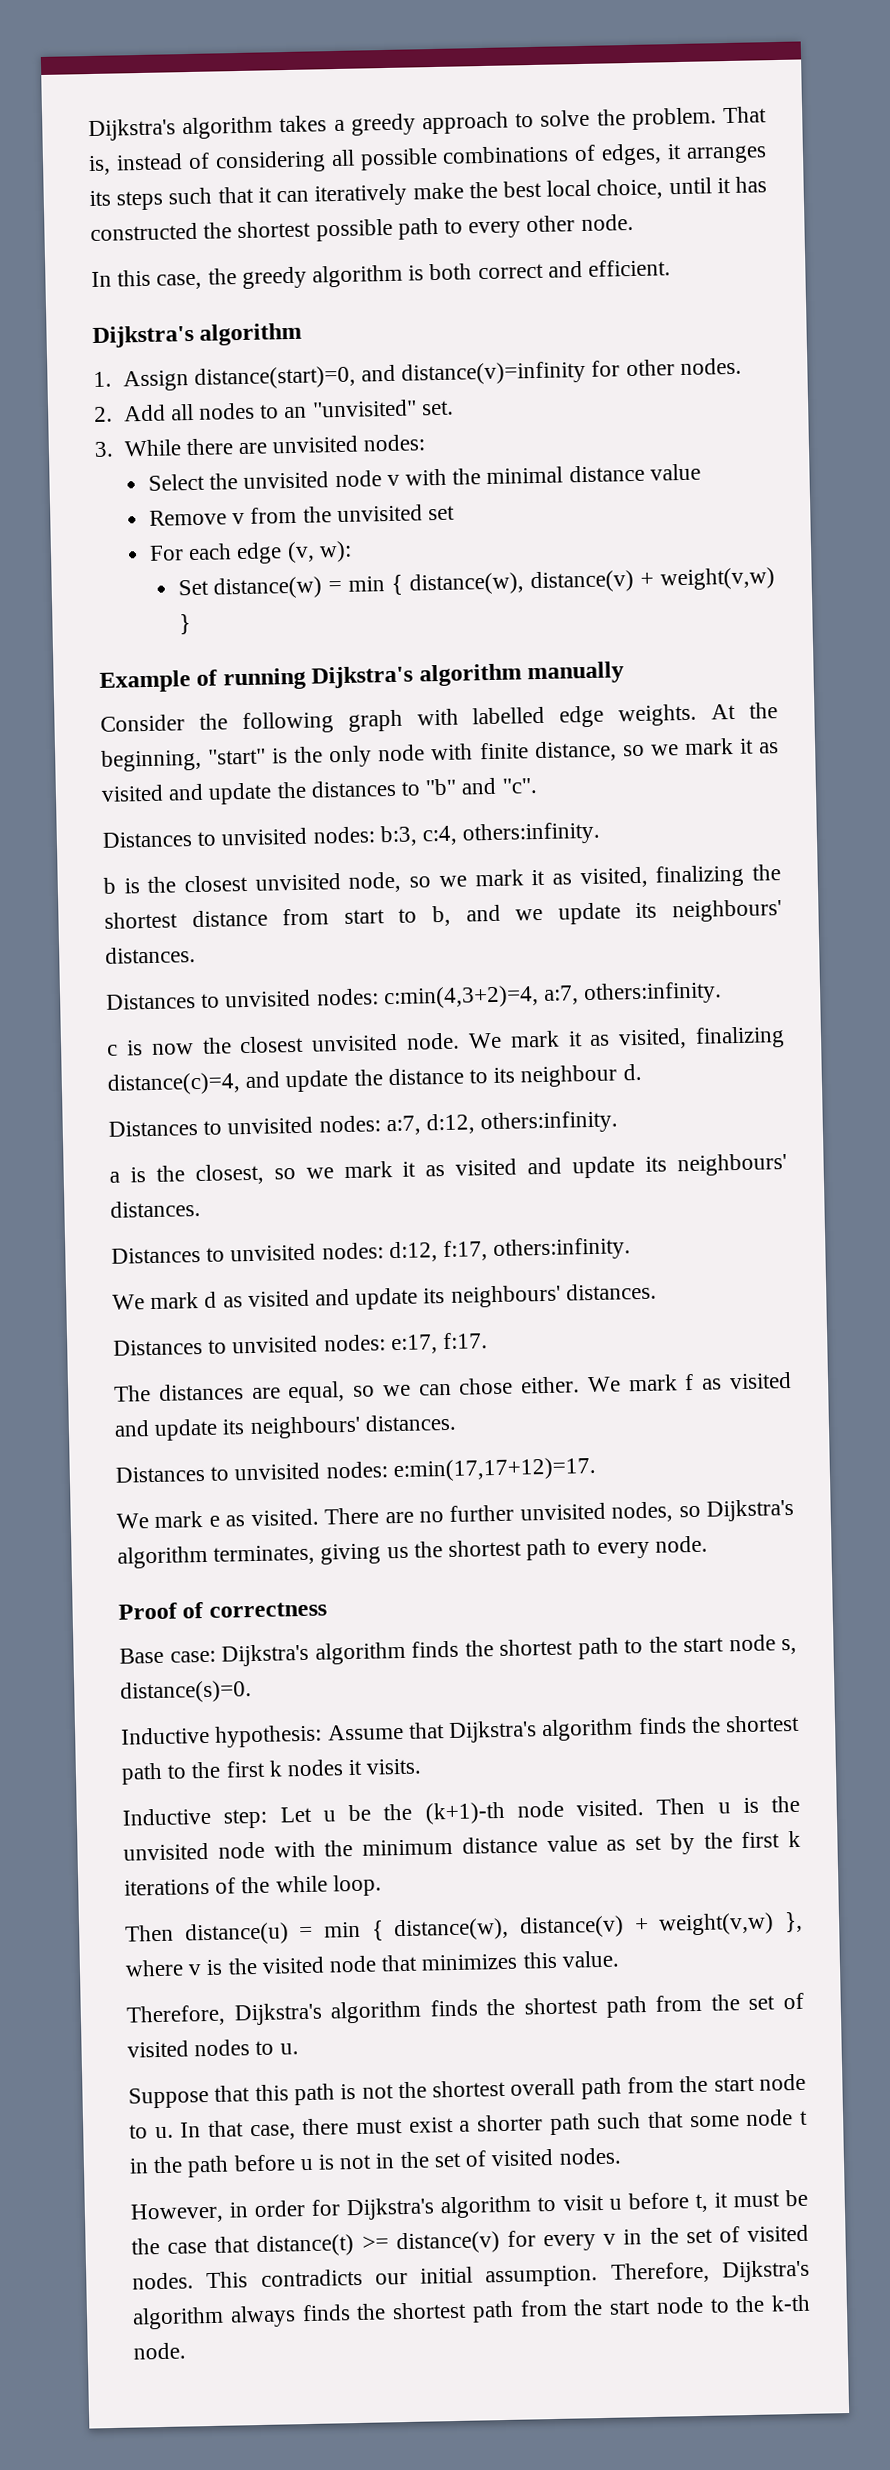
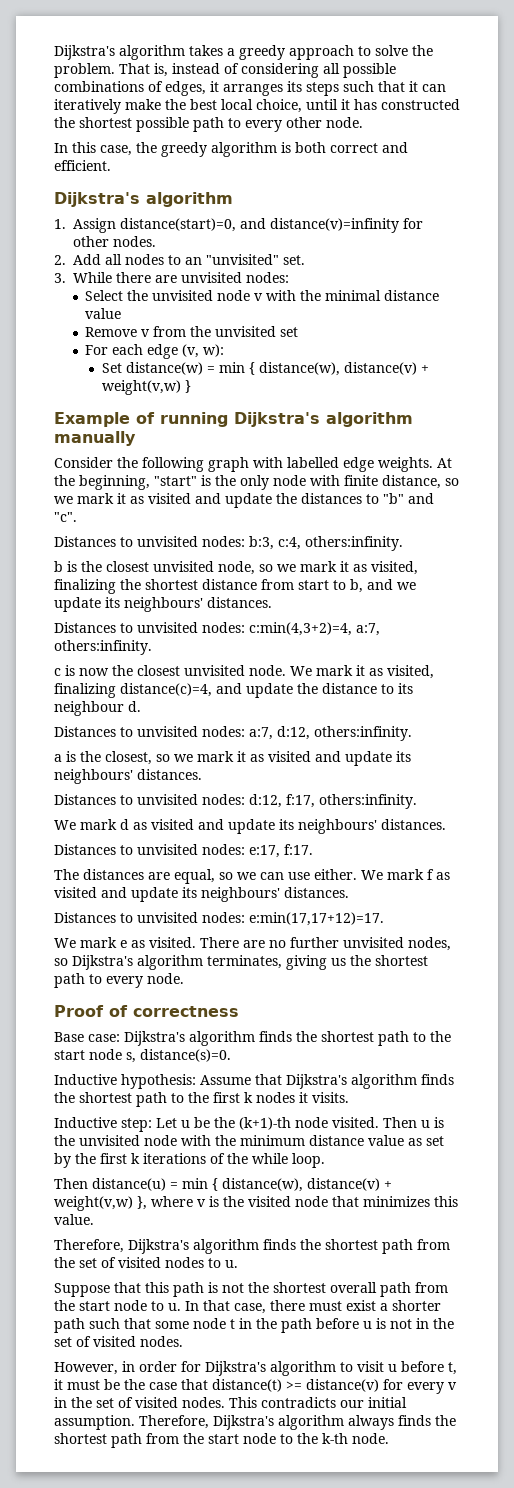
[458,1377,514,1395] chose -> [288,872,310,880] use

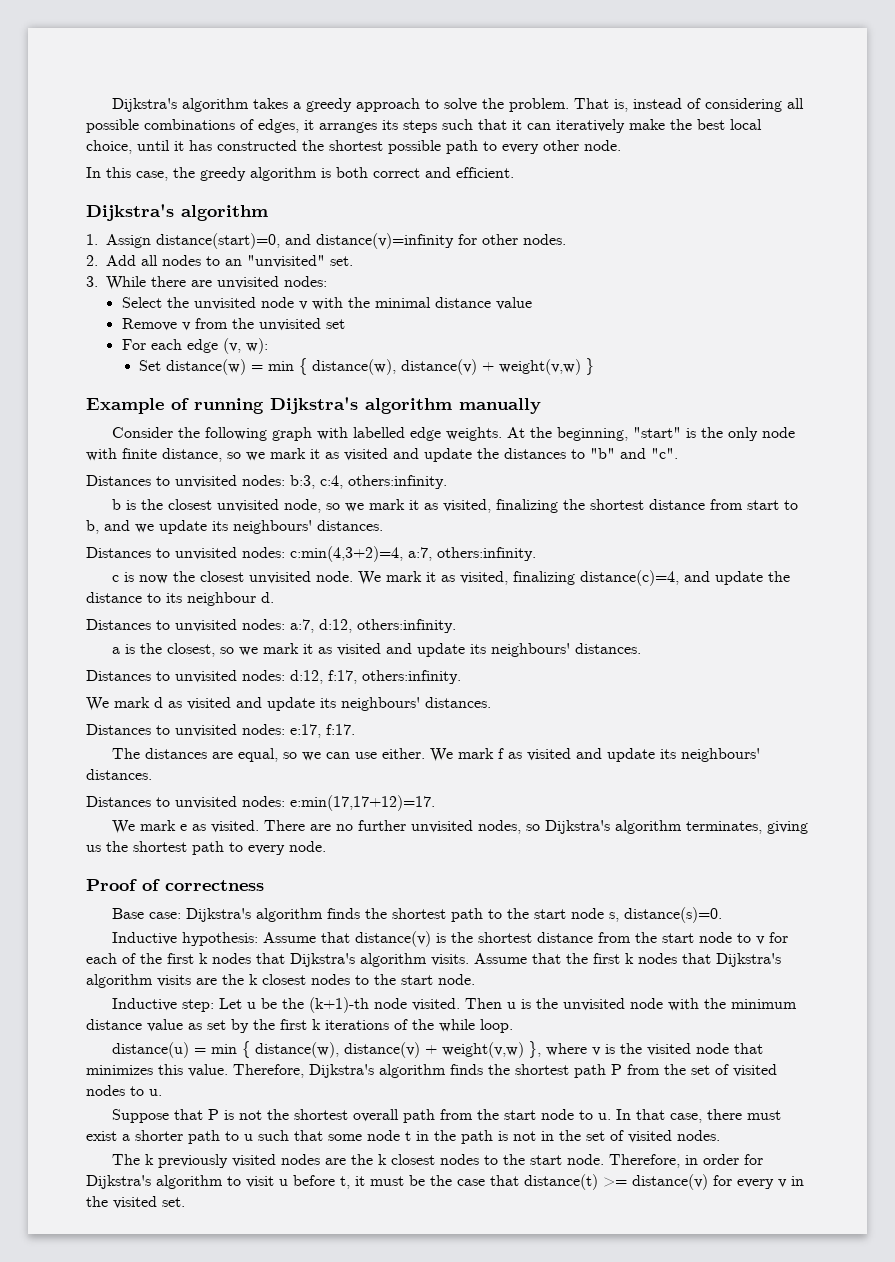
[286,1074,454,1089] [54,1092,349,1107] Dijkstra's algorithm finds the shortest path to the first k nodes it visits. -> [354,931,788,947] [86,953,781,967] [86,974,475,988] distance(v) is the shortest distance from the start node to v for each of the first k nodes that Dijkstra's algorithm visits. Assume that the first k nodes that Dijkstra's algorithm visits are the k closest nodes to the start node.
[54,1178,88,1189] Then -> (513, 1026) none
(94, 1219) // -> (228, 1070) none
(413, 1246) none -> [611,1064,622,1075] P
[145,1282,204,1297] this path -> [207,1109,219,1120] P
(85, 1325) none -> [225,1131,253,1141] to u
[316,1318,372,1329] before u -> (493, 1137) none
[54,1362,118,1375] However, -> [111,1154,680,1168] The k previously visited nodes are the k closest nodes to the start node. Therefore,
[96,1397,407,1408] [54,1415,456,1430] [54,1433,389,1448] set of visited nodes. This contradicts our initial assumption. Therefore, Dijkstra's algorithm always finds the shortest path from the start node to the k-th node. -> [113,1196,185,1209] visited set.

